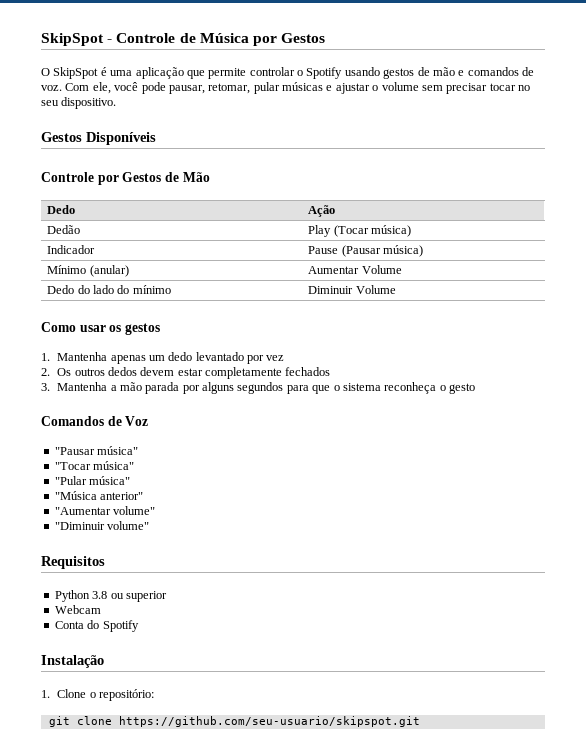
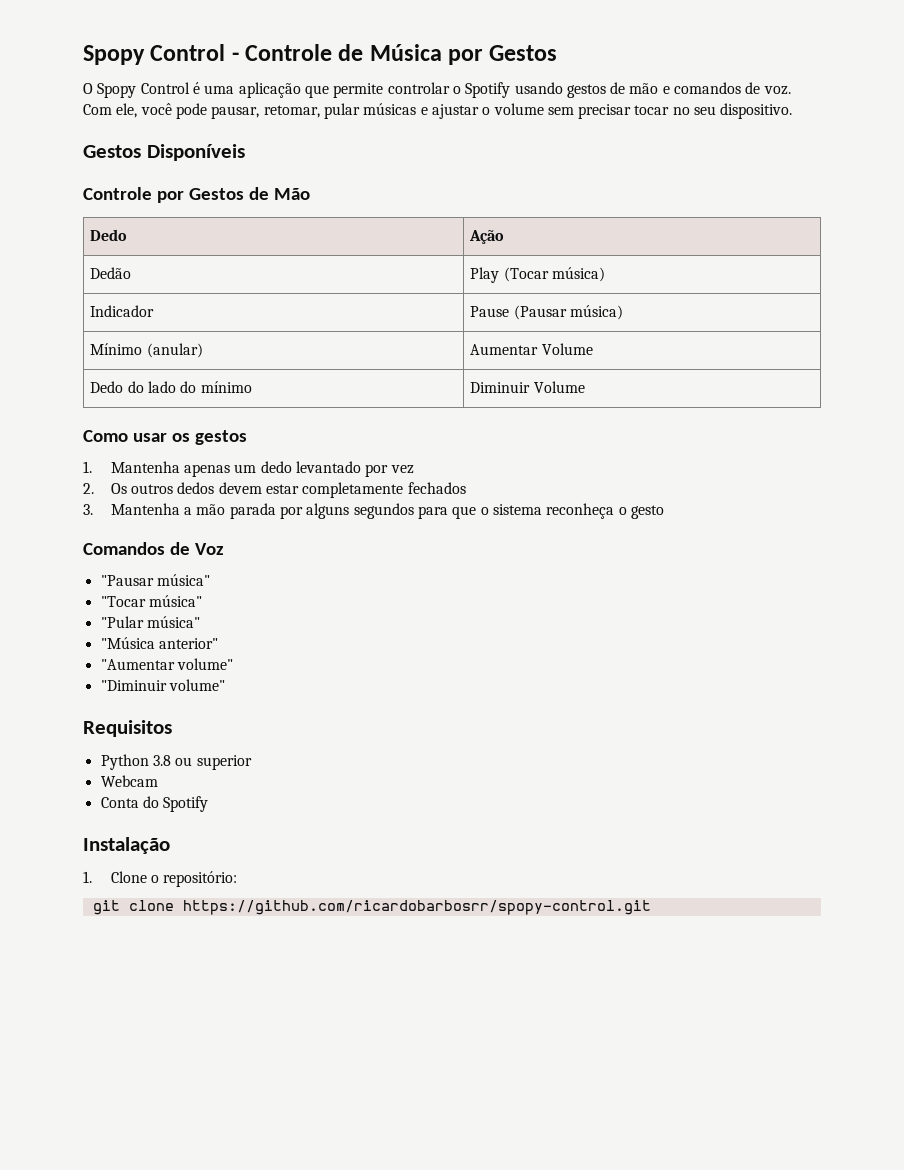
[41,33,104,46] SkipSpot -> [83,44,226,65] Spopy Control
[53,67,99,79] SkipSpot -> [97,82,190,98] Spopy Control
[118,716,420,727] https://github.com/seu-usuario/skipspot.git -> [182,900,651,915] https://github.com/ricardobarbosrr/spopy-control.git

